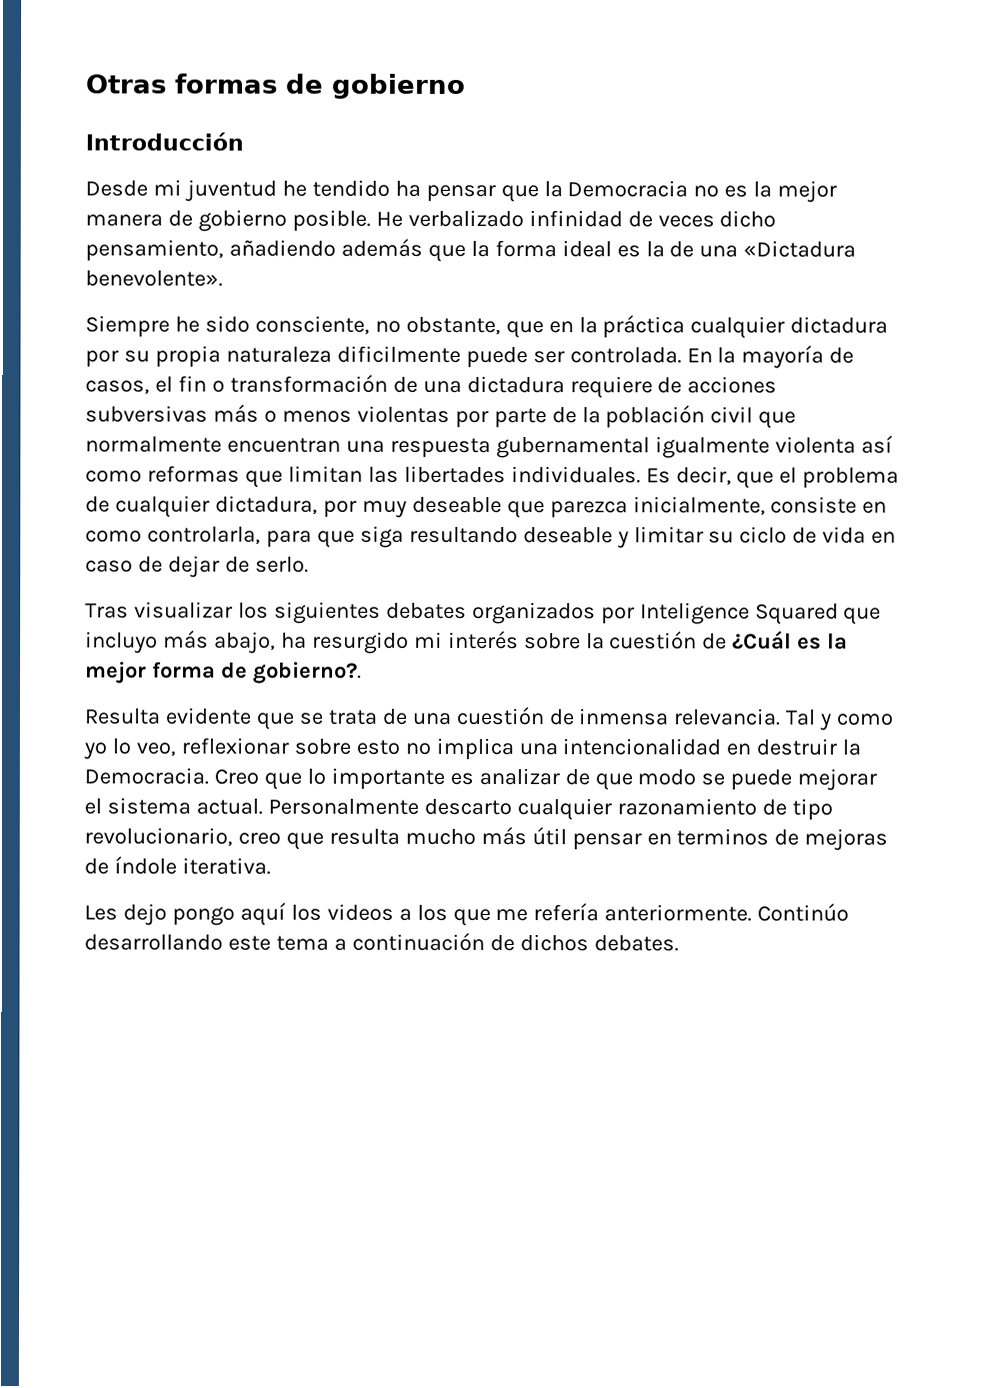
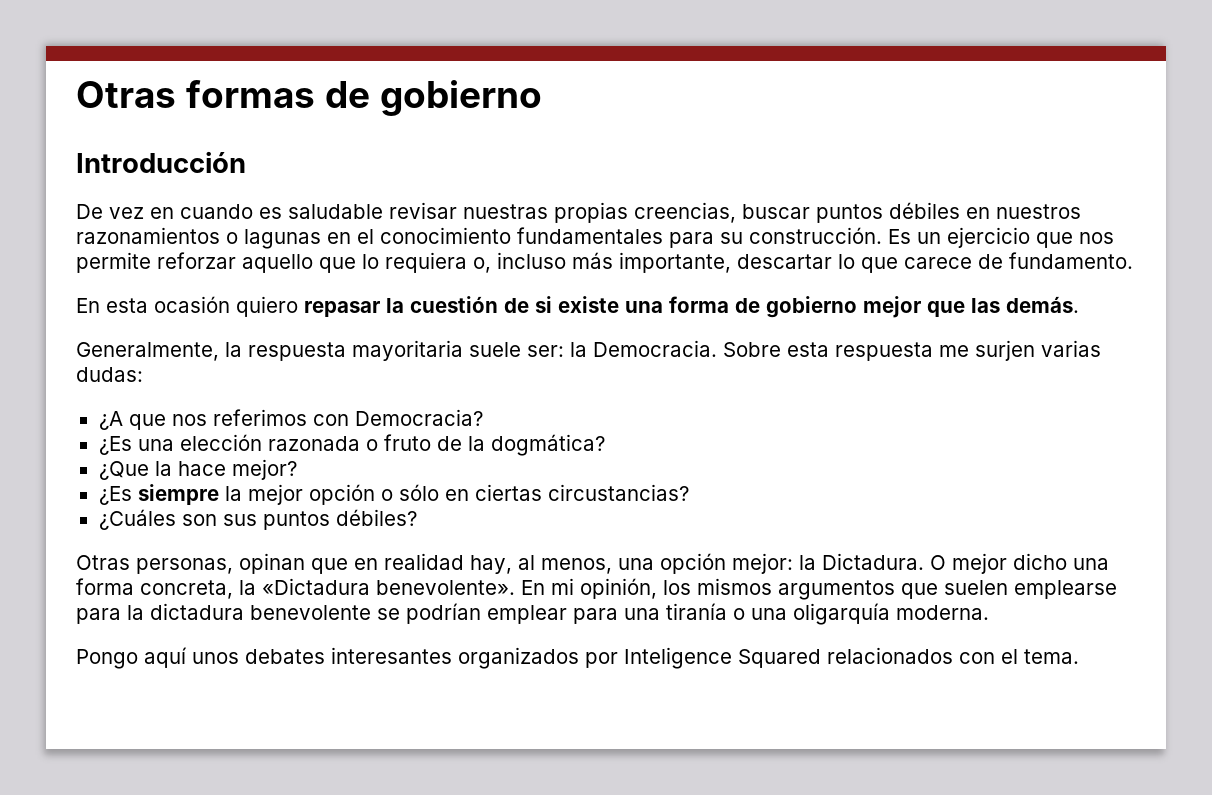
[85,179,838,203] [85,209,777,232] [85,238,857,262] [85,270,223,287] [85,315,889,339] [85,345,855,369] [85,374,778,399] [85,404,797,429] [85,435,893,459] [85,465,900,489] [85,495,888,519] [85,525,897,549] [85,555,309,578] [85,601,882,625] [85,630,849,654] [85,661,362,684] [84,706,894,731] [83,737,862,761] [84,767,878,791] [84,797,833,821] [84,826,889,851] [84,856,271,875] [84,902,850,926] [84,932,679,952] Desde mi juventud he tendido ha pensar que la Democracia no es la mejor manera de gobierno posible. He verbalizado infinidad de veces dicho pensamiento, añadiendo además que la forma ideal es la de una «Dictadura benevolente». // Siempre he sido consciente, no obstante, que en la práctica cualquier dictadura por su propia naturaleza dificilmente puede ser controlada. En la mayoría de casos, el fin o transformación de una dictadura requiere de acciones subversivas más o menos violentas por parte de la población civil que normalmente encuentran una respuesta gubernamental igualmente violenta así como reformas que limitan las libertades individuales. Es decir, que el problema de cualquier dictadura, por muy deseable que parezca inicialmente, consiste en como controlarla, para que siga resultando deseable y limitar su ciclo de vida en caso de dejar de serlo. // Tras visualizar los siguientes debates organizados por Inteligence Squared que incluyo más abajo, ha resurgido mi interés sobre la cuestión de ¿Cuál es la mejor forma de gobierno?. // Resulta evidente que se trata de una cuestión de inmensa relevancia. Tal y como yo lo veo, reflexionar sobre esto no implica una intencionalidad en destruir la Democracia. Creo que lo importante es analizar de que modo se puede mejorar el sistema actual. Personalmente descarto cualquier razonamiento de tipo revolucionario, creo que resulta mucho más útil pensar en terminos de mejoras de índole iterativa. // Les dejo pongo aquí los videos a los que me refería anteriormente. Continúo desarrollando este tema a continuación de dichos debates. -> [76,202,1081,223] [76,227,1114,249] [76,252,1133,273] [76,296,1079,318] [76,340,1101,361] [76,367,143,382] [98,409,483,430] [98,434,605,456] [98,459,297,480] [98,484,689,505] [98,509,417,530] [76,553,1109,574] [76,578,1117,600] [76,603,989,625] [76,647,1079,669] De vez en cuando es saludable revisar nuestras propias creencias, buscar puntos débiles en nuestros razonamientos o lagunas en el conocimiento fundamentales para su construcción. Es un ejercicio que nos permite reforzar aquello que lo requiera o, incluso más importante, descartar lo que carece de fundamento. // En esta ocasión quiero repasar la cuestión de si existe una forma de gobierno mejor que las demás. // Generalmente, la respuesta mayoritaria suele ser: la Democracia. Sobre esta respuesta me surjen varias dudas: // ¿A que nos referimos con Democracia? // ¿Es una elección razonada o fruto de la dogmática? // ¿Que la hace mejor? // ¿Es siempre la mejor opción o sólo en ciertas circustancias? // ¿Cuáles son sus puntos débiles? // Otras personas, opinan que en realidad hay, al menos, una opción mejor: la Dictadura. O mejor dicho una forma concreta, la «Dictadura benevolente». En mi opinión, los mismos argumentos que suelen emplearse para la dictadura benevolente se podrían emplear para una tiranía o una oligarquía moderna. // Pongo aquí unos debates interesantes organizados por Inteligence Squared relacionados con el tema.

